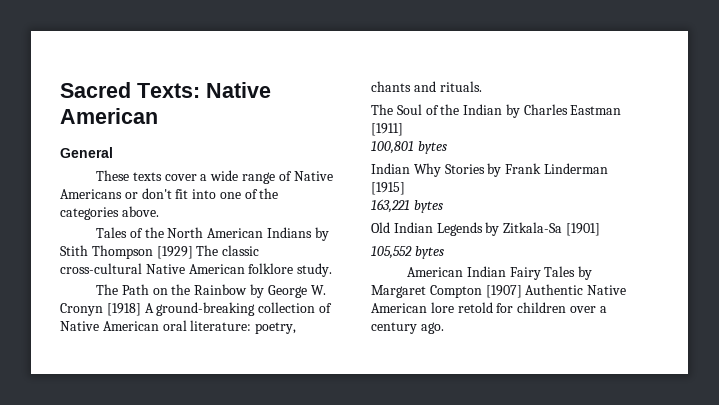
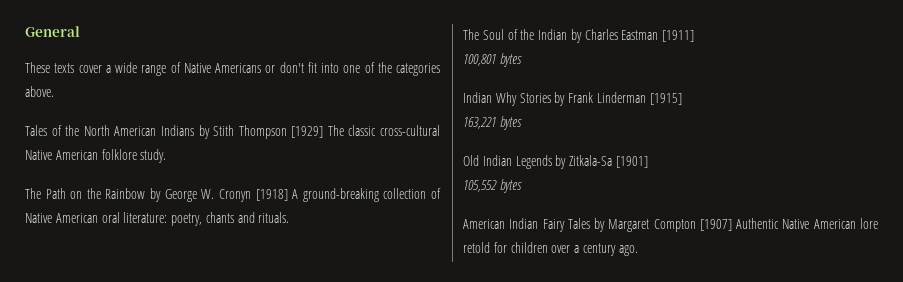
[60,82,271,98] [60,108,158,124] Sacred Texts: Native American // -> (25, 31) none

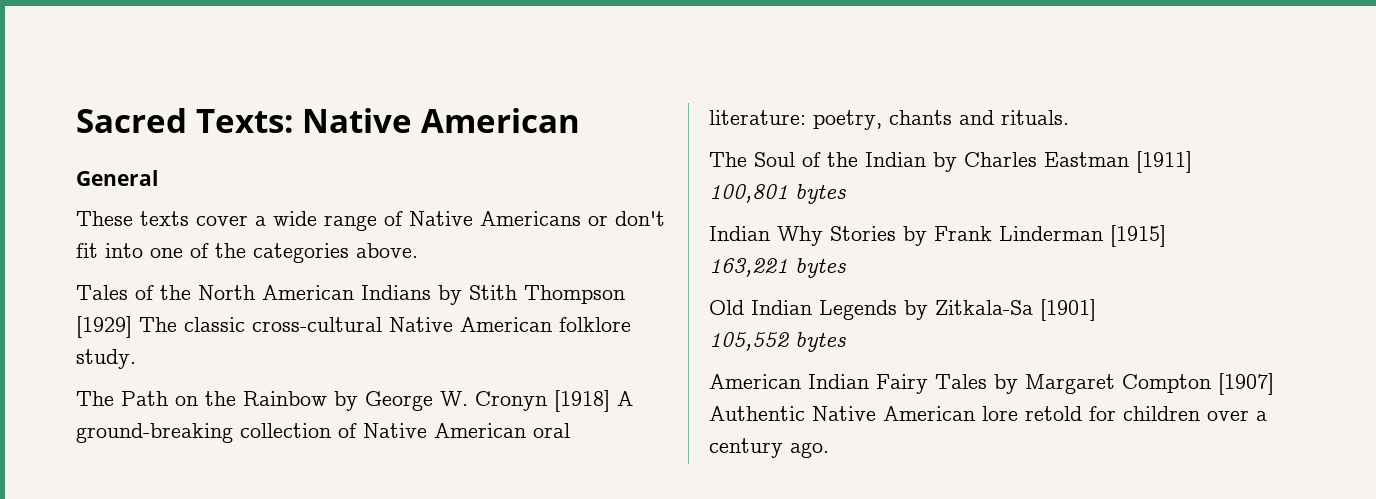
(25, 31) none -> [76,108,580,133] Sacred Texts: Native American //

